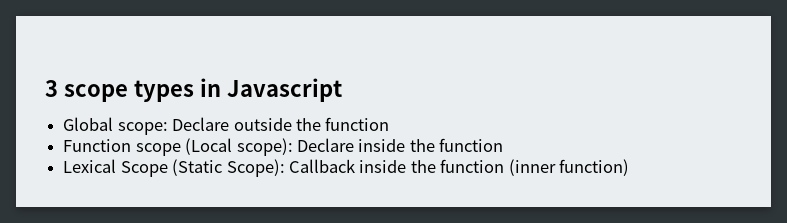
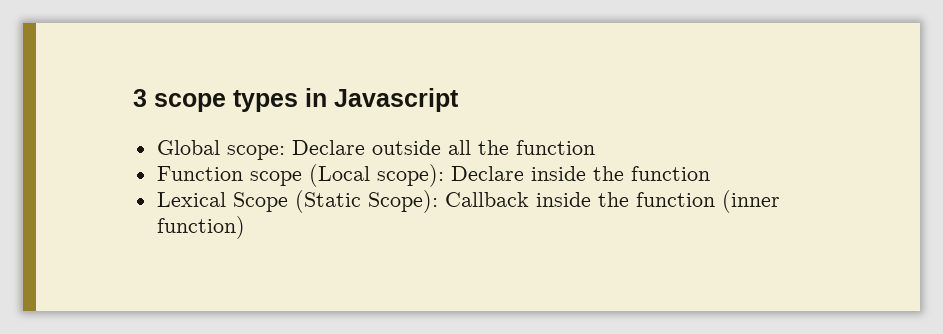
(292, 124) none -> [447,140,471,155] all

